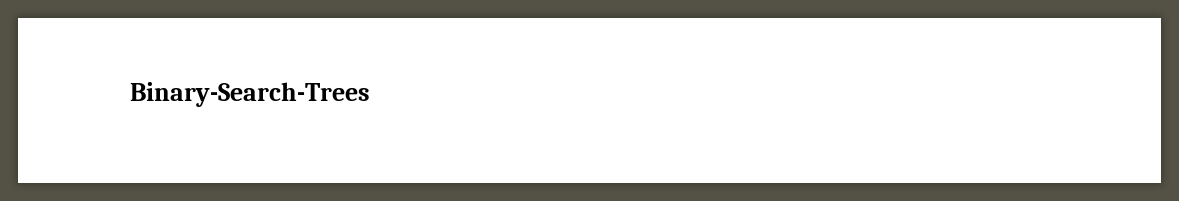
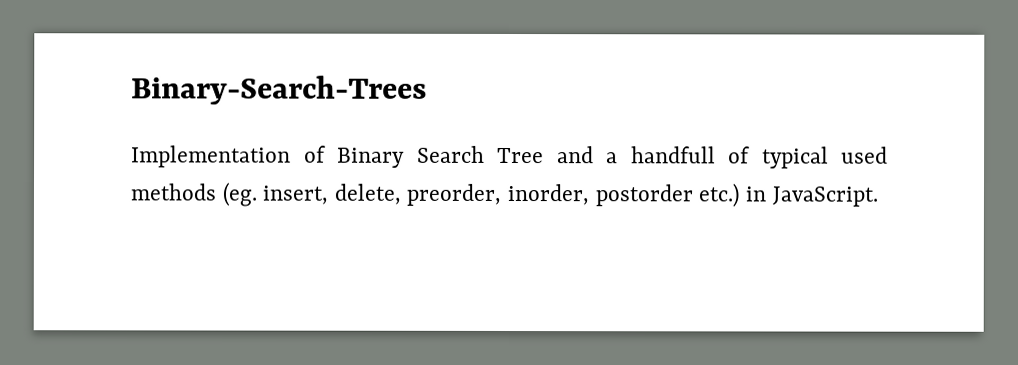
(370, 94) none -> [131,145,888,169] [130,182,878,208] // Implementation of Binary Search Tree and a handfull of typical used methods (eg. insert, delete, preorder, inorder, postorder etc.) in JavaScript.

